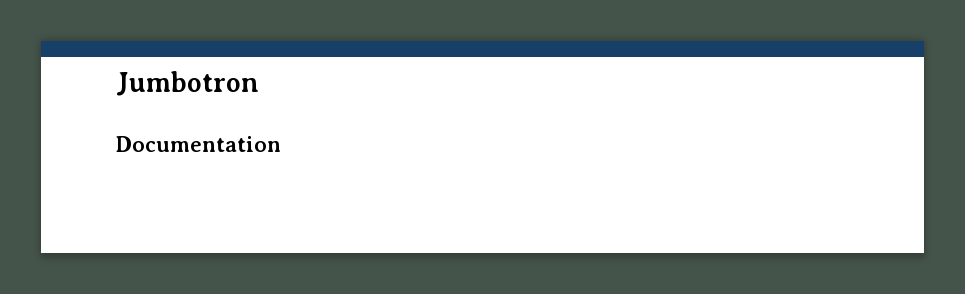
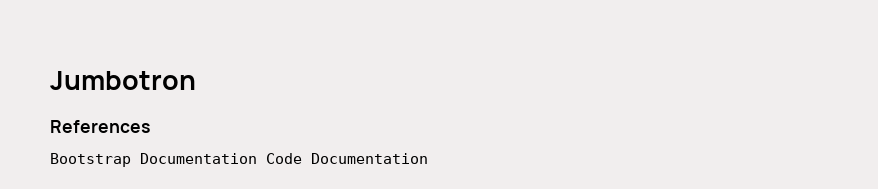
(259, 83) none -> [50,120,150,133] [50,153,302,167] References // Bootstrap Documentation Code

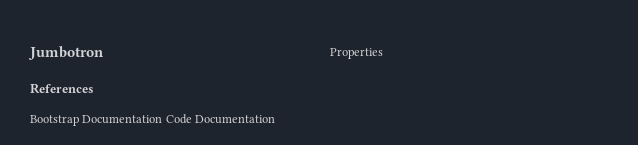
(428, 158) none -> [330,48,383,59] Properties

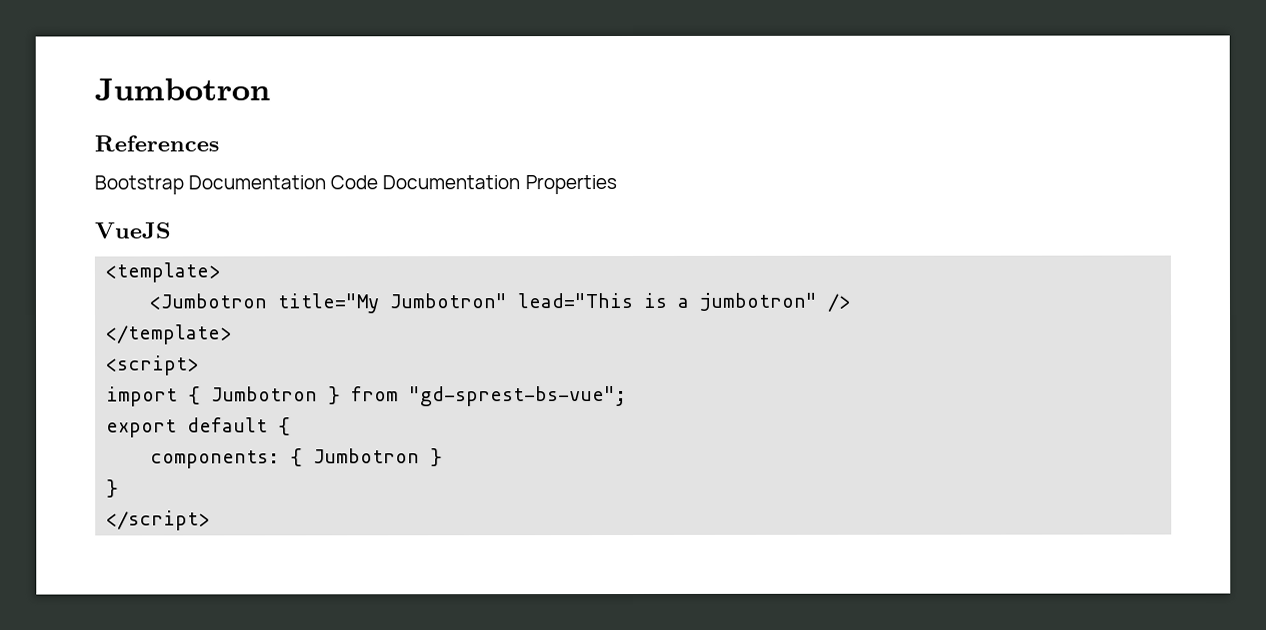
(383, 53) none -> [94,222,171,239] [105,262,221,283] [149,292,851,314] [106,324,233,345] [106,355,200,376] [106,386,628,407] [106,417,292,438] [150,448,444,469] [106,479,120,498] [106,510,211,531] // VueJS // <template> // <Jumbotron title="My Jumbotron" lead="This is a jumbotron" /> // </template> // <script> // import { Jumbotron } from "gd-sprest-bs-vue"; // export default { // components: { Jumbotron } // } // </script>

